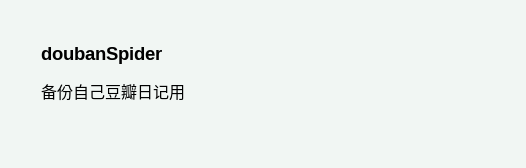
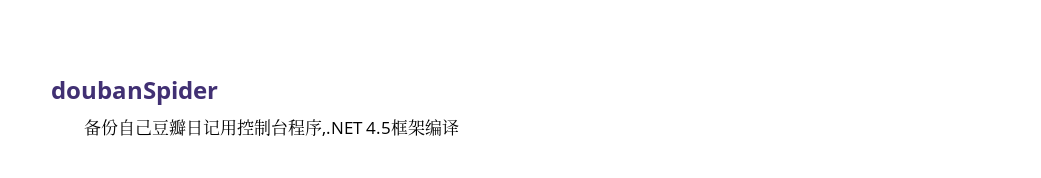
(185, 93) none -> [236,119,460,136] 控制台程序,.NET 4.5框架编译

